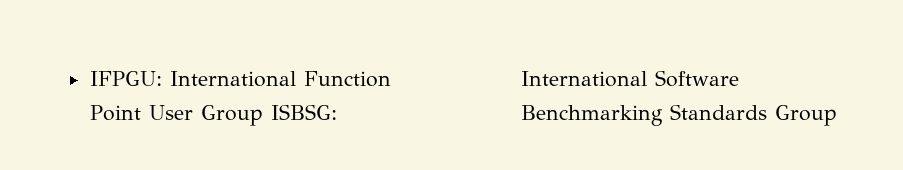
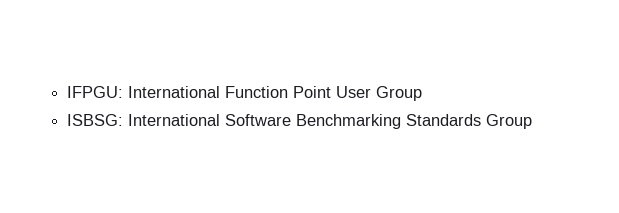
(263, 115) none -> (423, 93) //

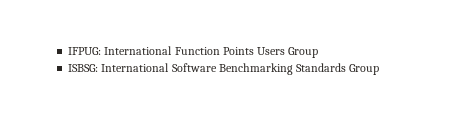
[67,86,124,98] IFPGU: -> [68,47,102,55] IFPUG:
[293,86,372,98] Point User -> [222,47,286,55] Points Users

